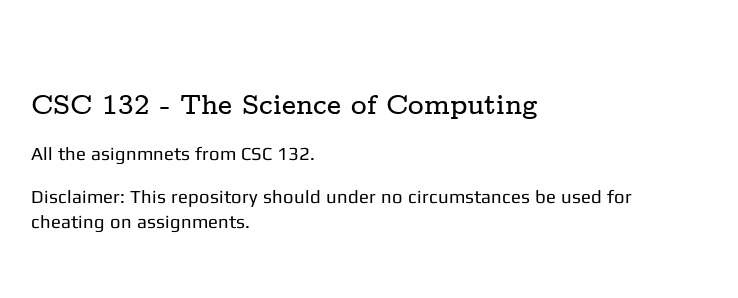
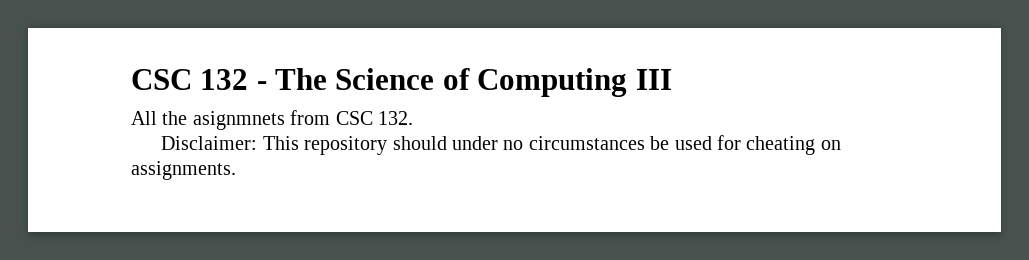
(538, 107) none -> [635,69,672,90] III

